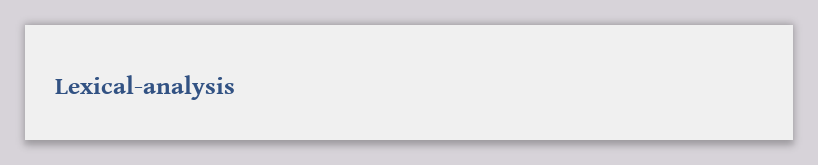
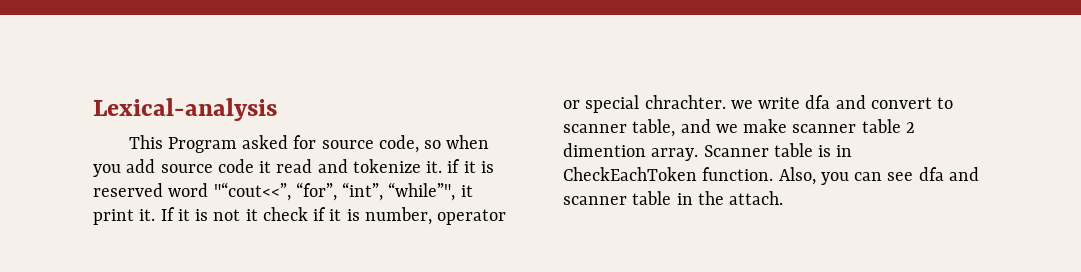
(235, 87) none -> [128,135,490,153] [93,159,494,177] [93,182,473,201] [93,207,507,225] [563,95,954,113] [563,119,915,137] [563,143,853,161] [563,167,979,185] [563,191,784,205] // This Program asked for source code, so when you add source code it read and tokenize it. if it is reserved word "“cout<<”, “for”, “int”, “while”", it print it. If it is not it check if it is number, operator or special chrachter. we write dfa and convert to scanner table, and we make scanner table 2 dimention array. Scanner table is in CheckEachToken function. Also, you can see dfa and scanner table in the attach.

